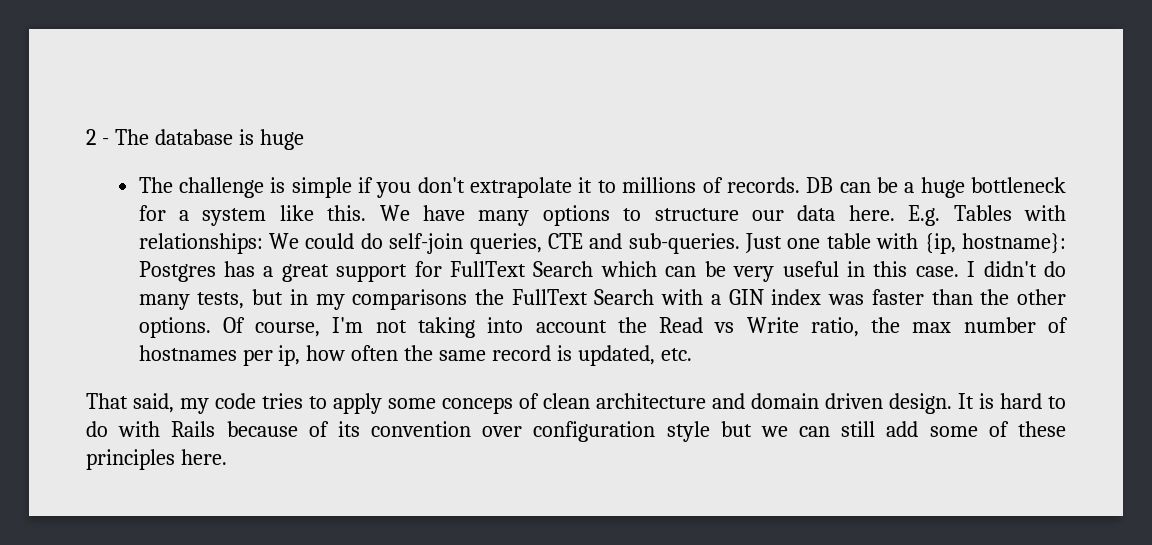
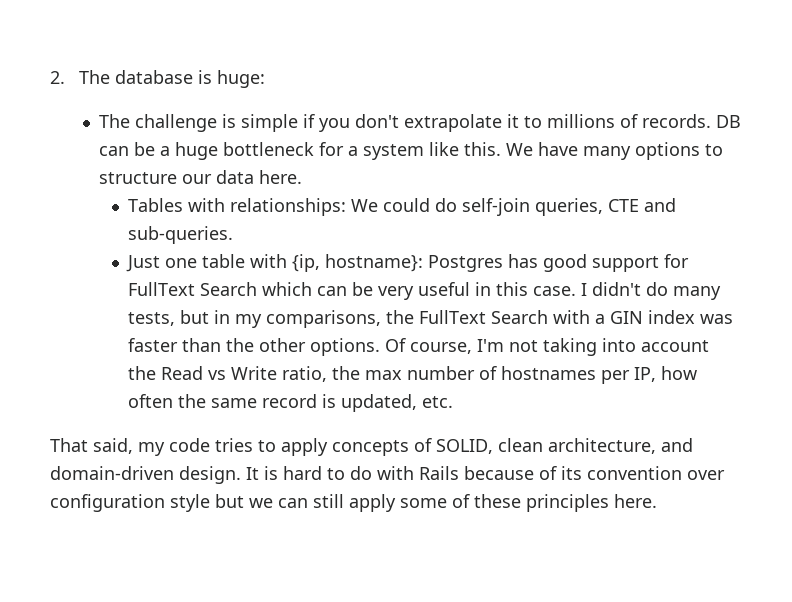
[86,129,109,145] 2 - -> [50,71,65,84] 2.
[259,129,304,150] huge -> [217,70,266,88] huge:
[908,205,941,226] E.g. -> (302, 177) //
(740, 243) none -> (234, 235) //
[263,264,329,282] a great -> [543,254,588,272] good
[352,289,468,310] comparisons -> [266,310,382,328] comparisons,
[278,345,301,366] ip, -> [634,367,657,382] IP,
[388,393,883,414] some conceps of clean architecture and domain driven -> [332,438,693,456] [50,466,174,480] concepts of SOLID, clean architecture, and domain-driven
[886,421,919,437] add -> [349,494,396,512] apply

